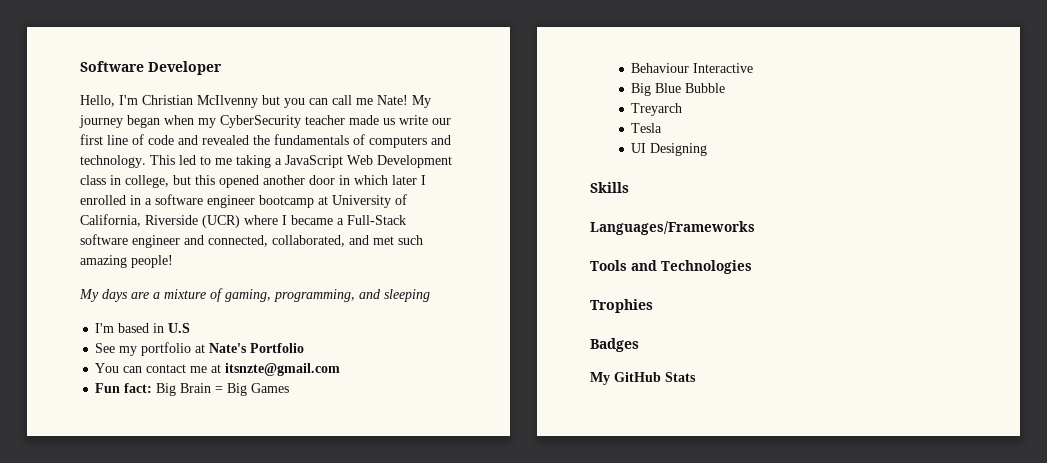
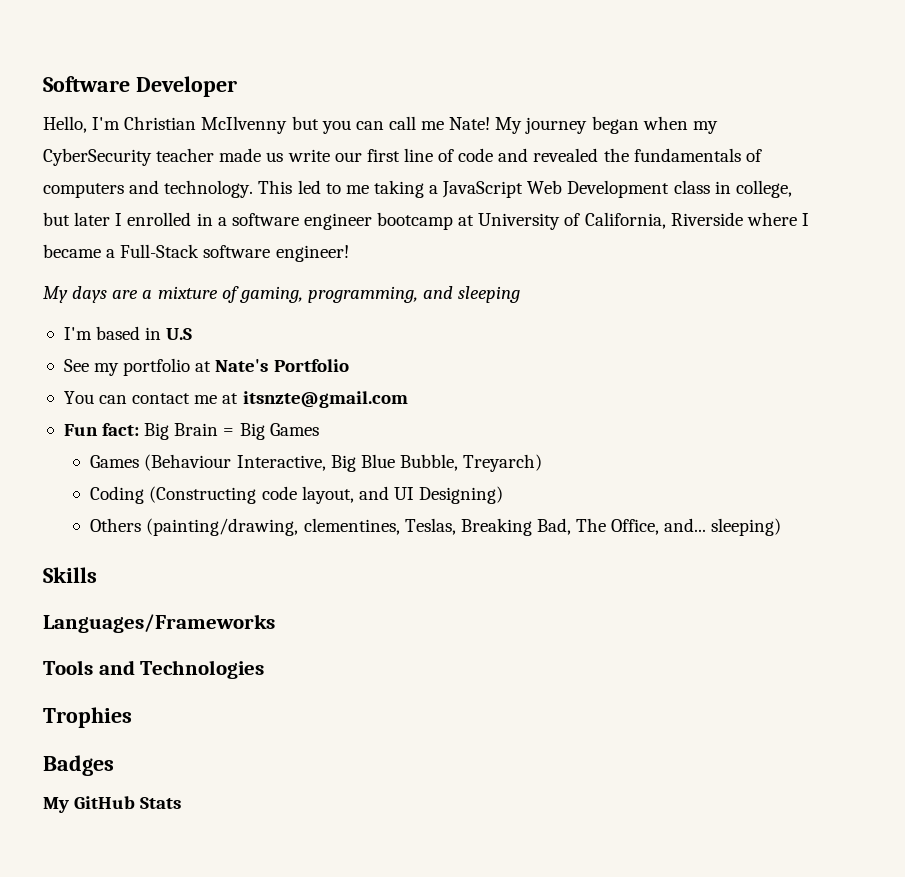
[195,175,388,188] this opened another door in which -> (70, 219) none
[202,215,240,228] (UCR) -> (743, 219) none
[132,235,423,248] [80,255,173,268] engineer and connected, collaborated, and met such amazing people! -> [275,245,349,262] engineer!
[631,63,754,73] [631,83,726,96] [631,103,683,116] [631,123,663,133] [631,143,708,156] Behaviour Interactive // Big Blue Bubble // Treyarch // Tesla // UI Designing -> [90,454,543,472] [90,486,504,504] [90,518,782,536] Games (Behaviour Interactive, Big Blue Bubble, Treyarch) // Coding (Constructing code layout, and UI Designing) // Others (painting/drawing, clementines, Teslas, Breaking Bad, The Office, and... sleeping)

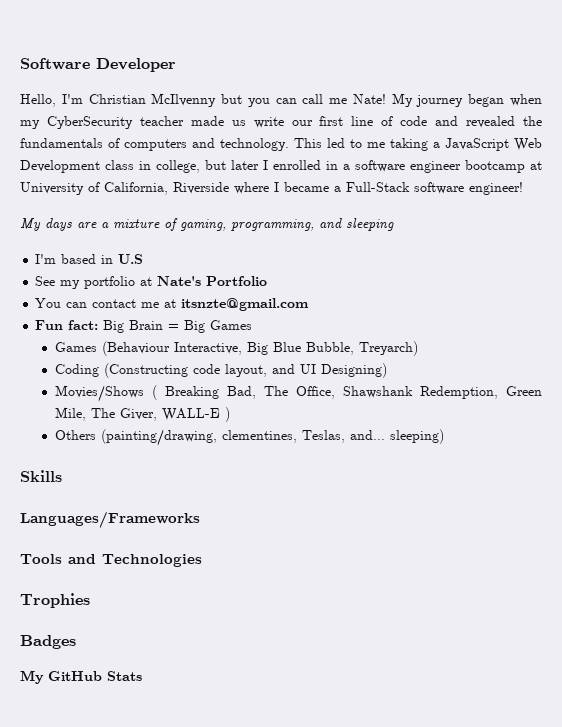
(504, 495) none -> [54,385,543,402] [54,407,230,422] // Movies/Shows ( Breaking Bad, The Office, Shawshank Redemption, Green Mile, The Giver, WALL-E )
[460,518,660,536] Breaking Bad, The Office, -> (345, 436) none

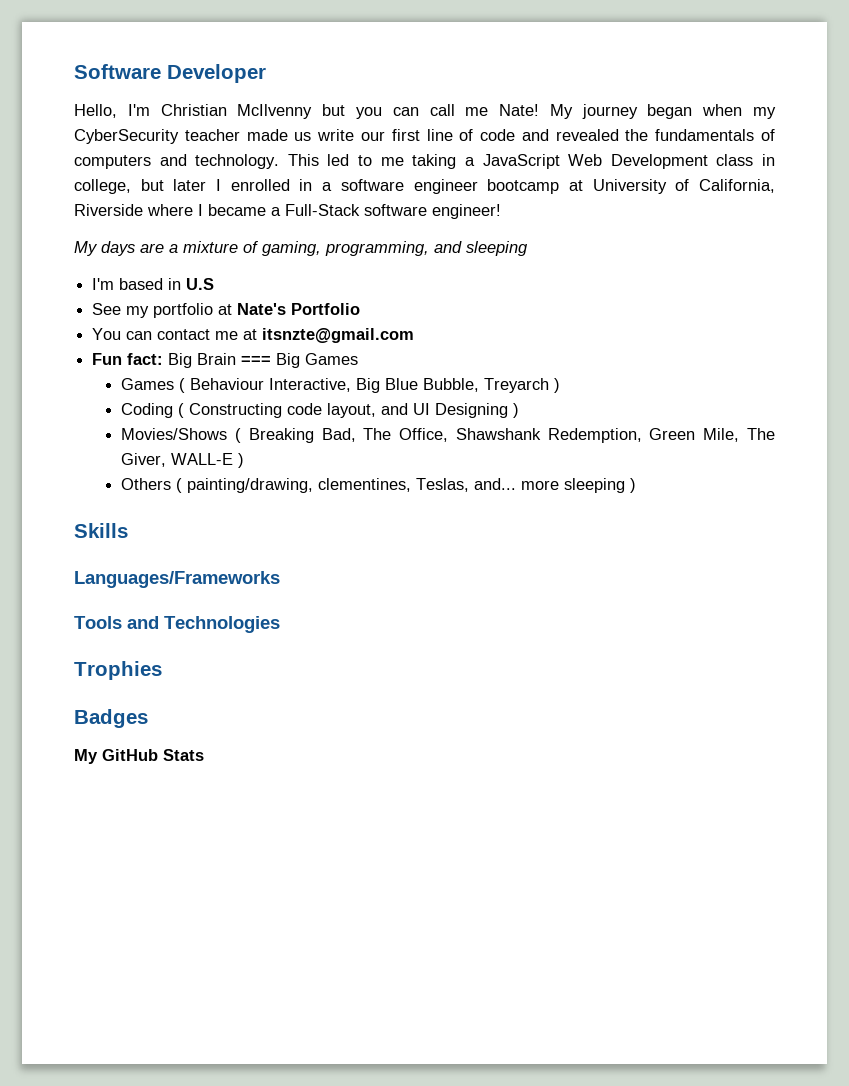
[168,324,180,330] = -> [241,356,272,365] ===
[101,341,170,356] (Behaviour -> [179,378,265,393] ( Behaviour
[358,341,418,356] Treyarch) -> [484,378,561,393] Treyarch )
[103,363,188,378] (Constructing -> [178,403,283,418] ( Constructing
[320,363,387,378] Designing) -> [435,403,520,418] Designing )
[100,429,217,446] (painting/drawing, -> [176,478,314,493] ( painting/drawing,
[389,429,444,444] sleeping) -> [521,478,637,493] more sleeping )

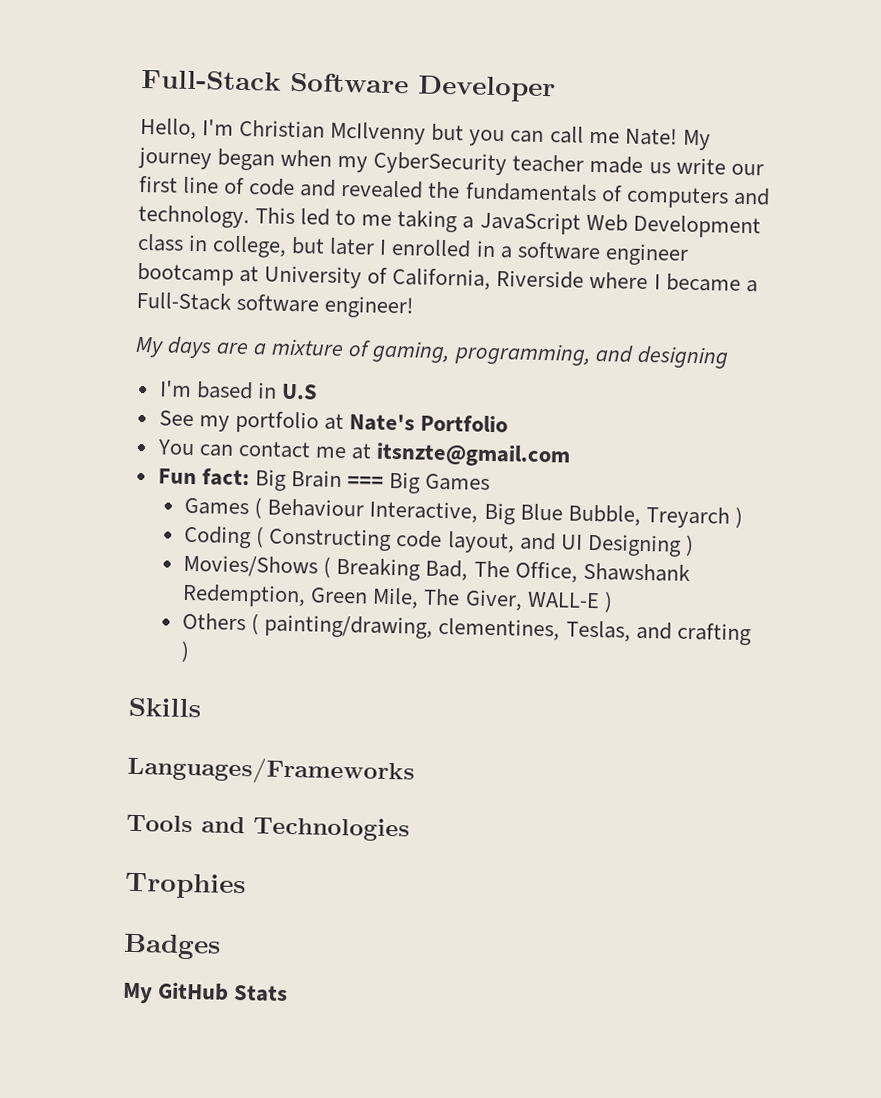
(74, 71) none -> [141,69,281,91] Full-Stack
[466,241,528,256] sleeping -> [636,345,729,369] designing
[474,478,626,493] and... more sleeping -> [635,621,752,646] and crafting

